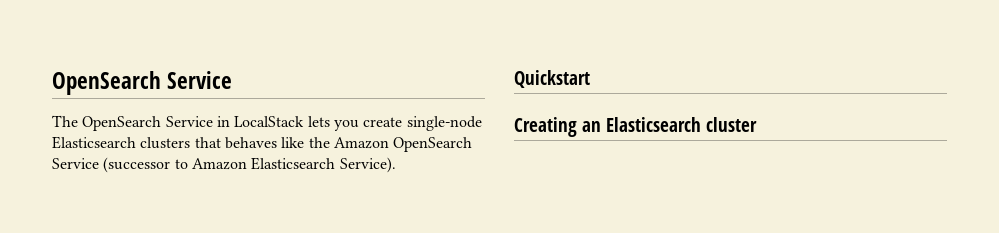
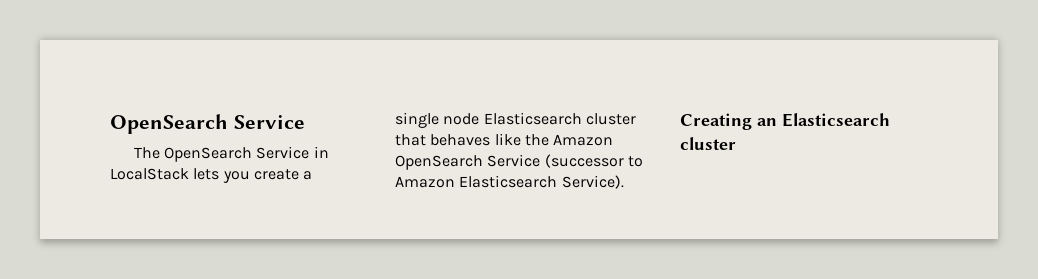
[406,116,482,131] [52,136,191,149] single-node Elasticsearch clusters -> [303,171,313,180] [395,112,636,128] a single node Elasticsearch cluster
[514,70,590,88] // Quickstart -> (624, 182) none

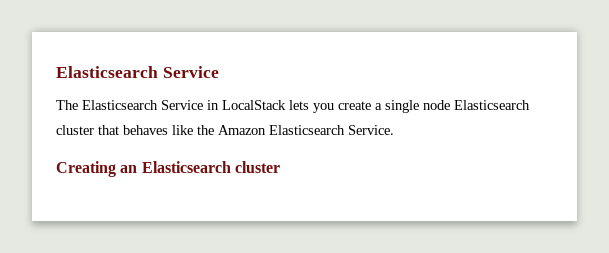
[110,114,228,134] OpenSearch -> [56,66,158,78] Elasticsearch
[163,147,252,162] OpenSearch -> [82,100,158,110] Elasticsearch
[395,154,643,170] [395,175,624,189] OpenSearch Service (successor to Amazon Elasticsearch Service). -> [269,125,394,135] Elasticsearch Service.

